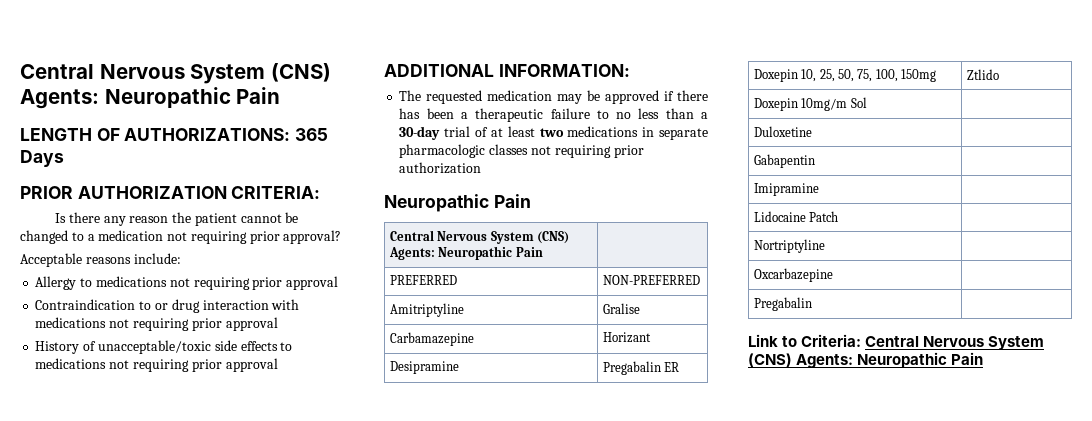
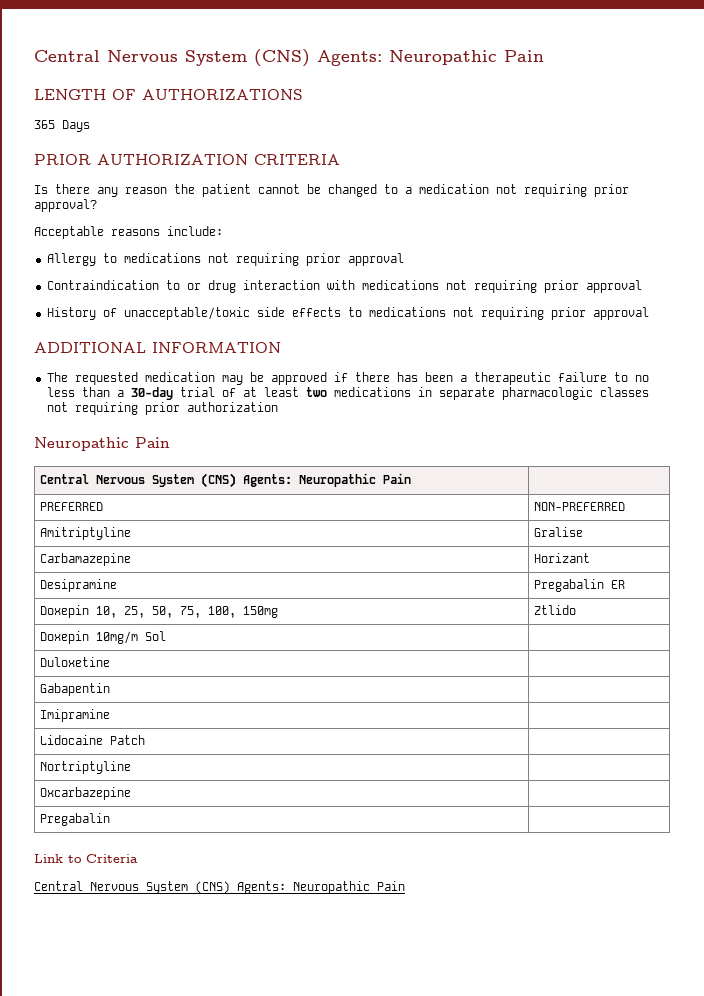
[124,128,291,141] AUTHORIZATIONS: -> [142,89,303,100] AUTHORIZATIONS //
[231,186,321,199] CRITERIA: -> [254,154,340,165] CRITERIA
[498,64,630,77] INFORMATION: -> [152,342,281,353] INFORMATION
[801,334,862,347] Criteria: -> [86,854,138,863] Criteria //

